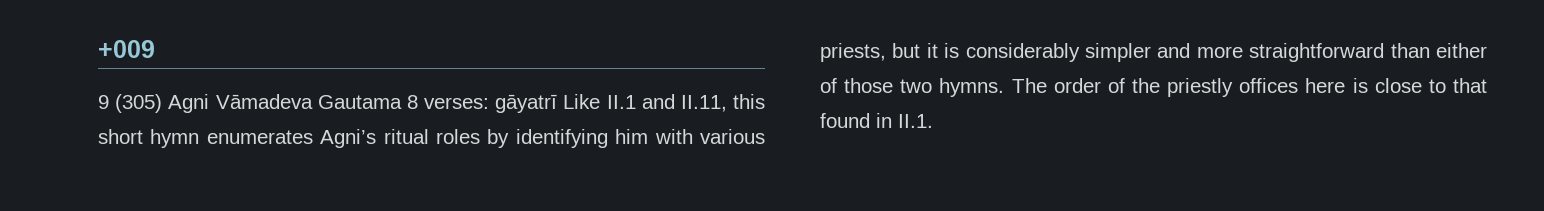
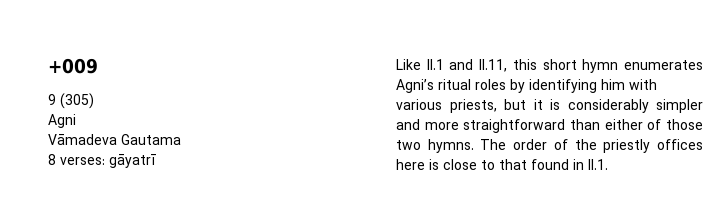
(163, 103) none -> (94, 101) //
(210, 103) none -> (76, 121) //
(402, 102) none -> (181, 139) //
(558, 103) none -> (156, 161) //

